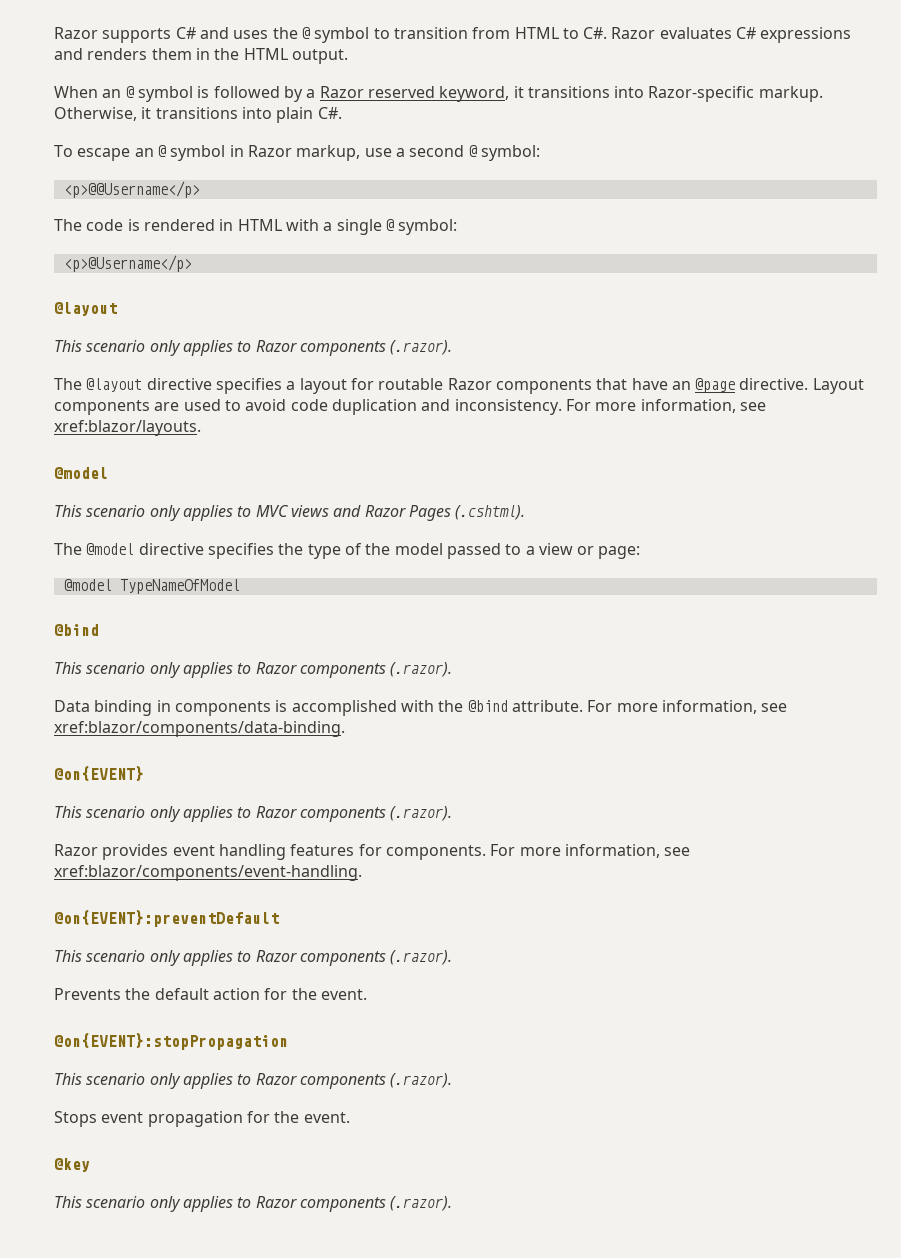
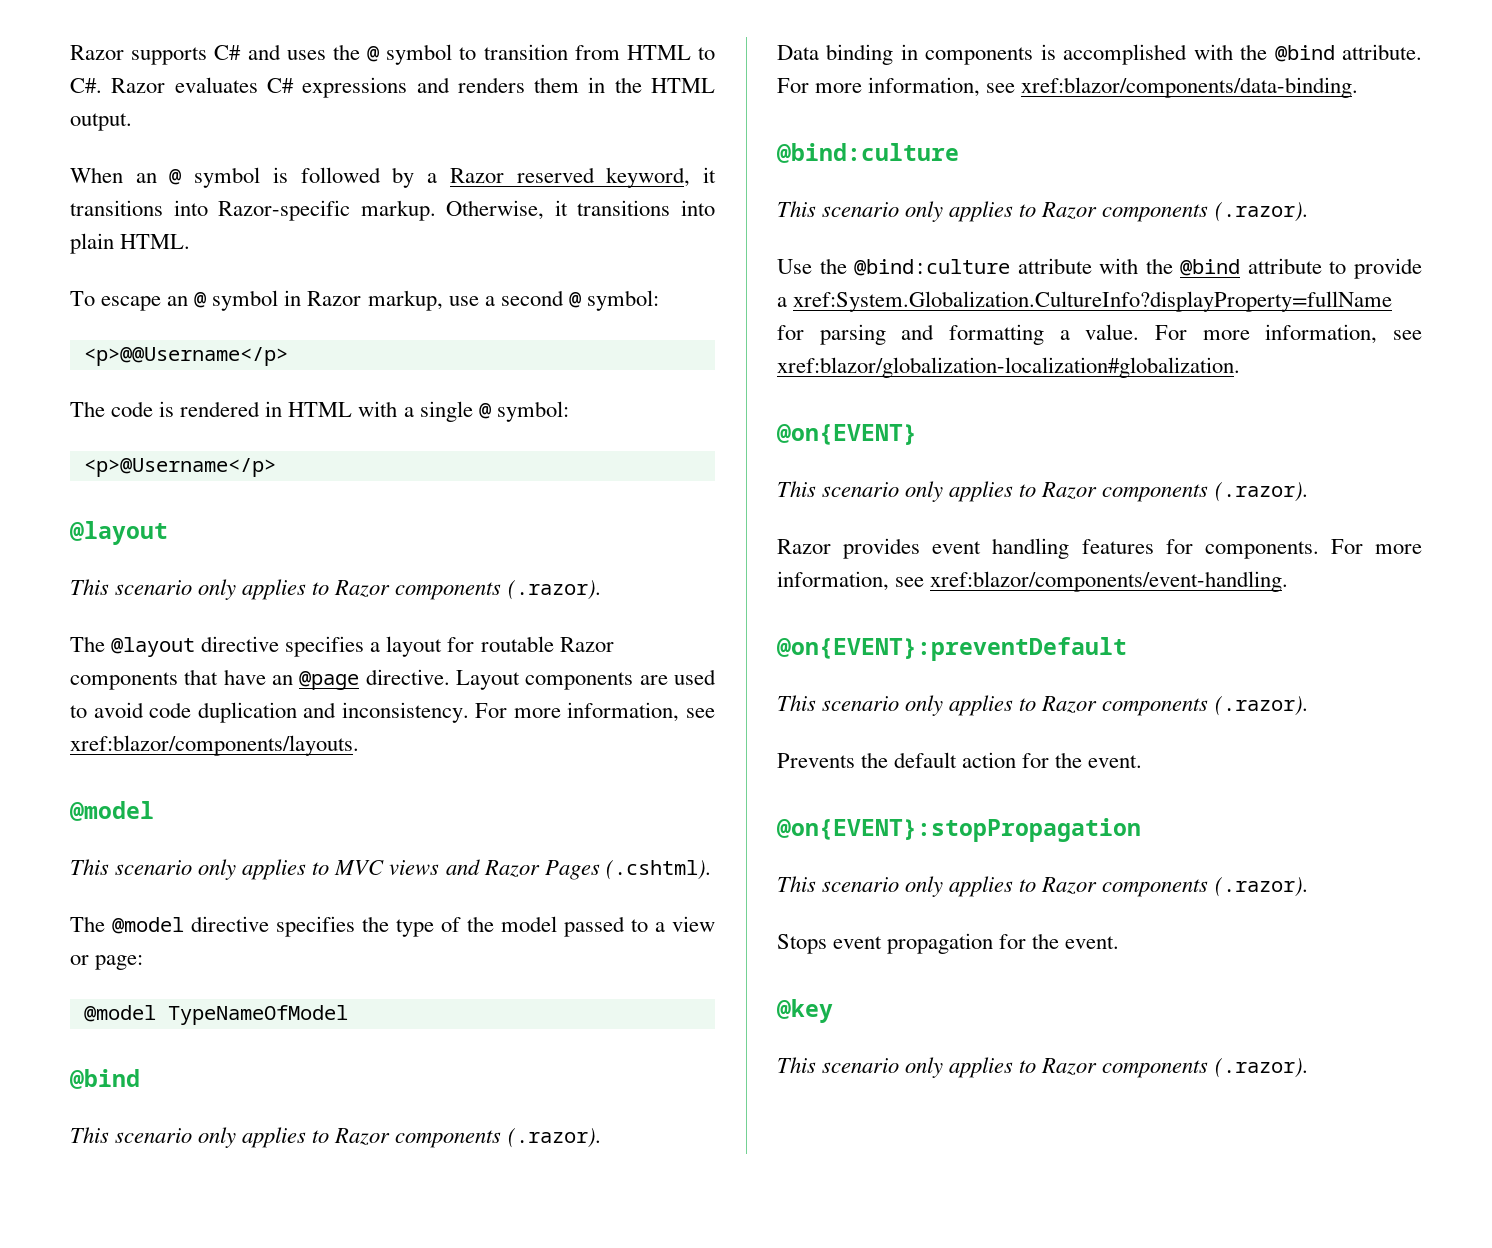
[317,107,342,119] C#. -> [120,234,191,249] HTML.
[54,420,201,436] xref:blazor/layouts. -> [70,735,359,756] xref:blazor/components/layouts.
(345, 729) none -> [777,143,959,163] [777,201,1309,222] [777,258,1422,279] [777,291,1393,312] [777,324,1422,345] [777,357,1240,378] // @bind:culture // This scenario only applies to Razor components (.razor). // Use the @bind:culture attribute with the @bind attribute to provide a xref:System.Globalization.CultureInfo?displayProperty=fullName for parsing and formatting a value. For more information, see xref:blazor/globalization-localization#globalization.

